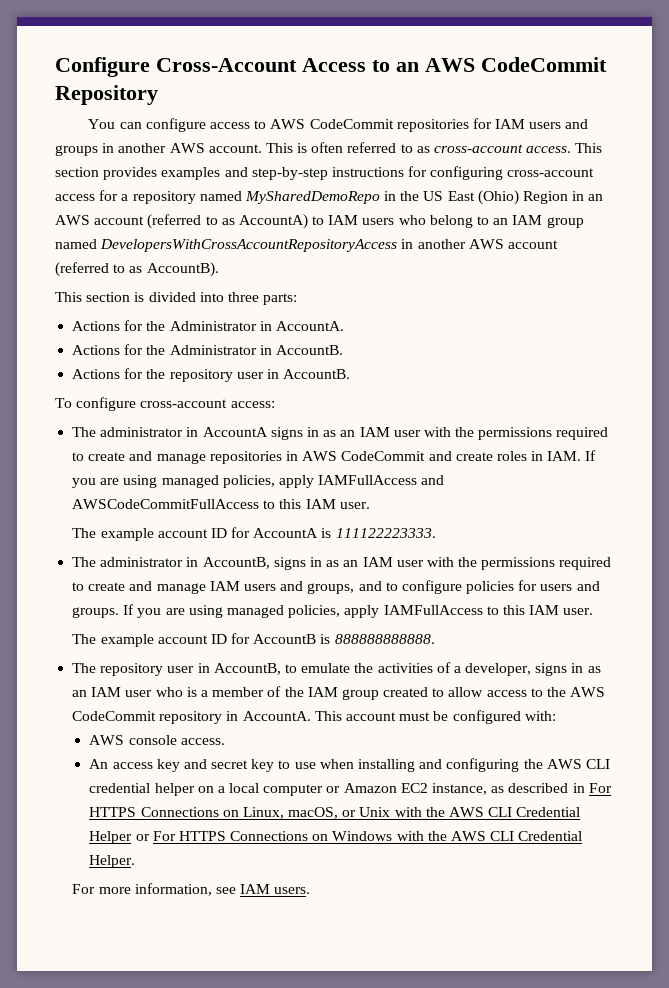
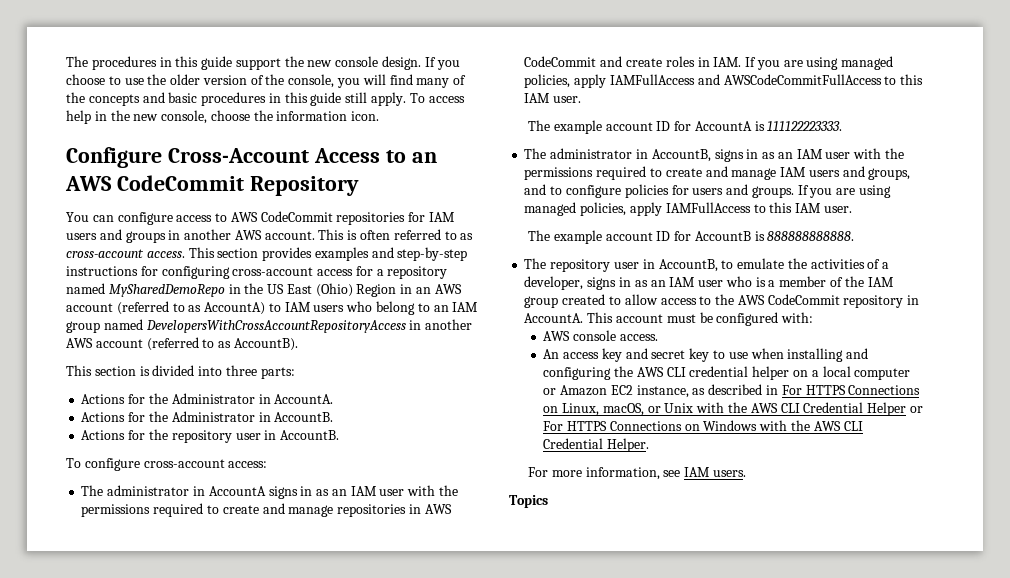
(55, 67) none -> [66,56,460,70] [66,74,467,88] [66,92,465,106] [66,110,380,124] The procedures in this guide support the new console design. If you choose to use the older version of the console, you will find many of the concepts and basic procedures in this guide still apply. To access help in the new console, choose the information icon. //
(311, 890) none -> [509,495,548,508] // Topics

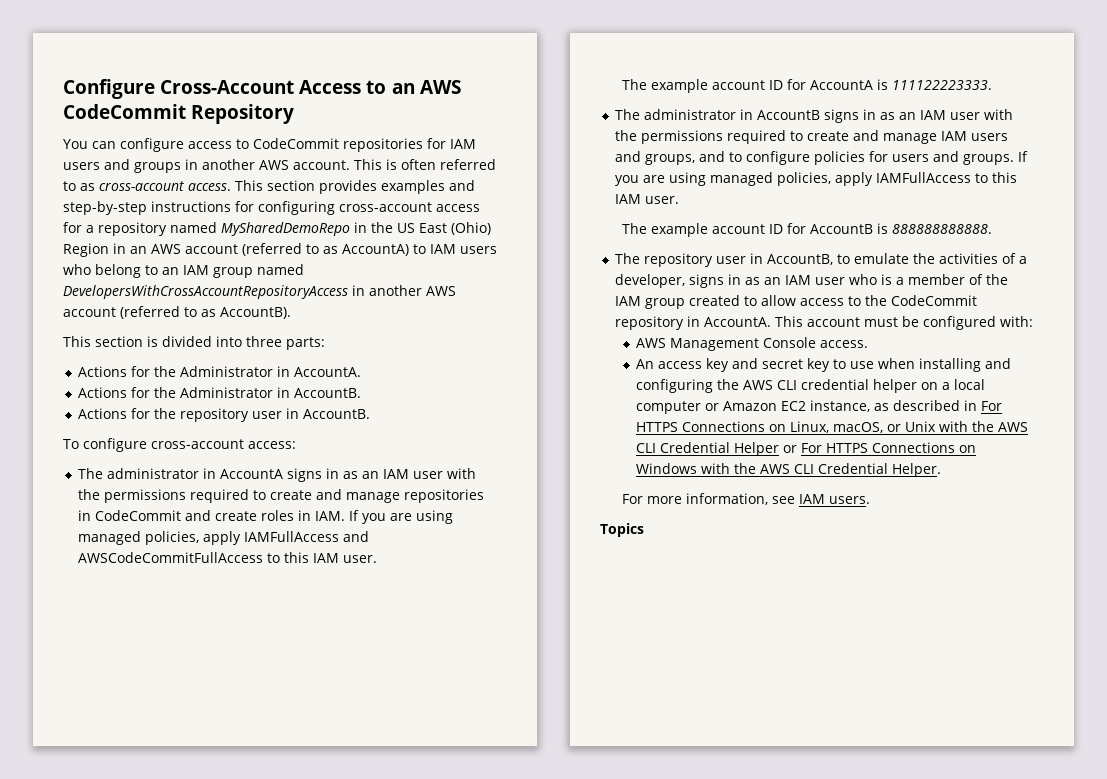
[66,56,460,70] [66,74,467,88] [66,92,465,106] [66,110,380,124] The procedures in this guide support the new console design. If you choose to use the older version of the console, you will find many of the concepts and basic procedures in this guide still apply. To access help in the new console, choose the information icon. // -> (63, 89) none
[230,212,258,222] AWS -> (249, 144) none
[424,504,452,514] AWS -> (91, 515) none
[651,149,711,162] AccountB, -> [756,110,820,120] AccountB
[737,295,765,305] AWS -> (887, 300) none
[573,330,617,341] console -> [670,337,817,351] Management Console

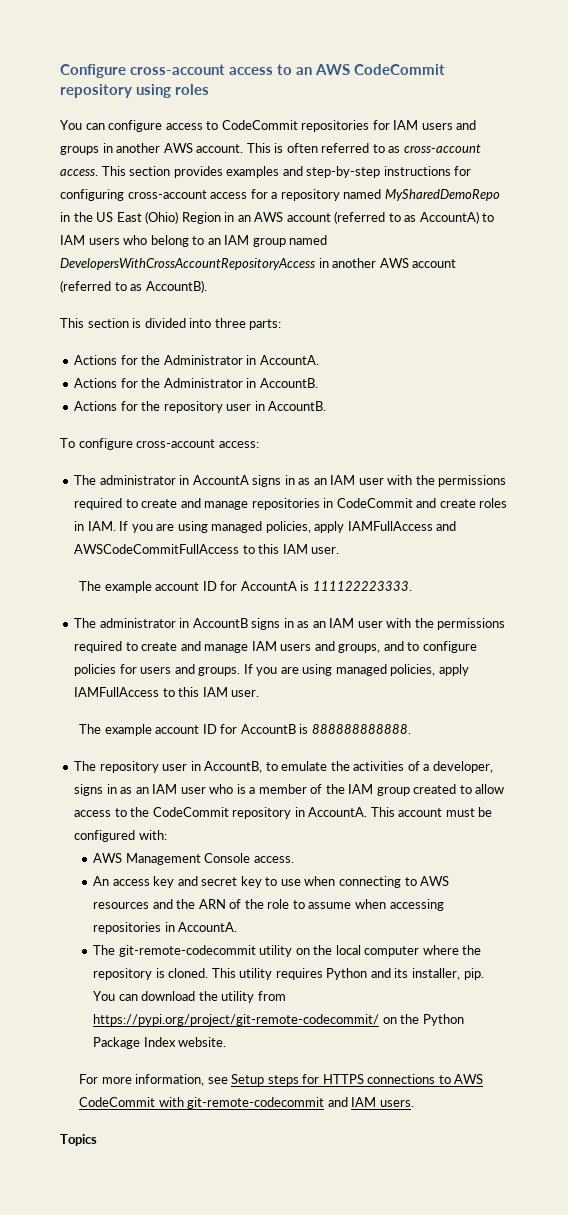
[160,80,362,94] Cross-Account Access -> [130,64,274,75] cross-account access
[191,104,295,124] Repository -> [60,84,210,98] repository using roles
[919,358,1012,372] [636,379,986,393] [636,400,1003,414] [636,421,1029,433] [636,442,977,456] [636,463,942,477] [621,493,795,505] installing and configuring the AWS CLI credential helper on a local computer or Amazon EC2 instance, as described in For HTTPS Connections on Linux, macOS, or Unix with the AWS CLI Credential Helper or For HTTPS Connections on Windows with the AWS CLI Credential Helper. // For more information, see -> [339,876,450,888] [93,899,444,911] [93,922,238,934] [93,945,482,957] [93,968,484,980] [93,991,286,1003] [93,1014,464,1026] [93,1037,227,1049] [79,1074,484,1086] [79,1097,348,1109] connecting to AWS resources and the ARN of the role to assume when accessing repositories in AccountA. // The git-remote-codecommit utility on the local computer where the repository is cloned. This utility requires Python and its installer, pip. You can download the utility from https://pypi.org/project/git-remote-codecommit/ on the Python Package Index website. // For more information, see Setup steps for HTTPS connections to AWS CodeCommit with git-remote-codecommit and

